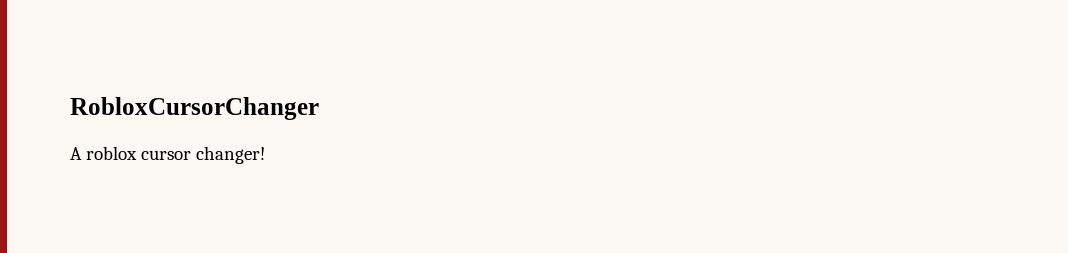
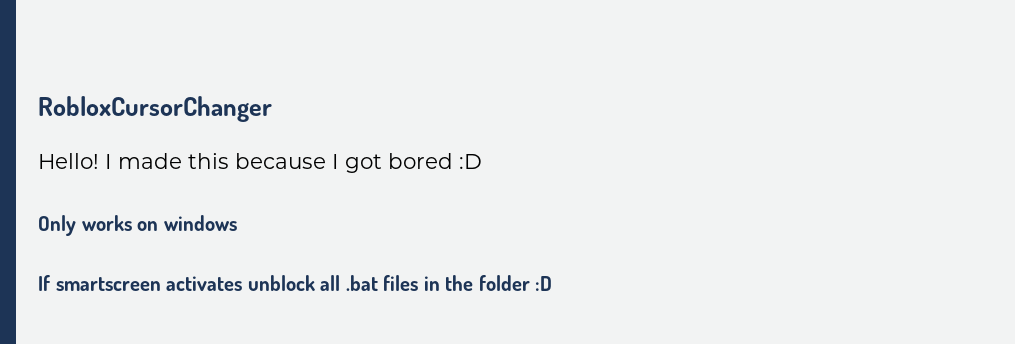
[70,146,266,164] A roblox cursor changer! -> [38,153,482,173] [38,215,237,236] [38,275,553,291] Hello! I made this because I got bored :D // Only works on windows // If smartscreen activates unblock all .bat files in the folder :D

